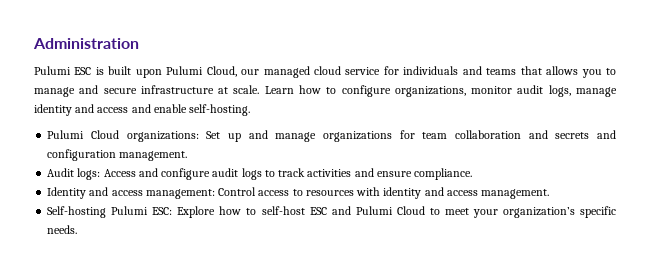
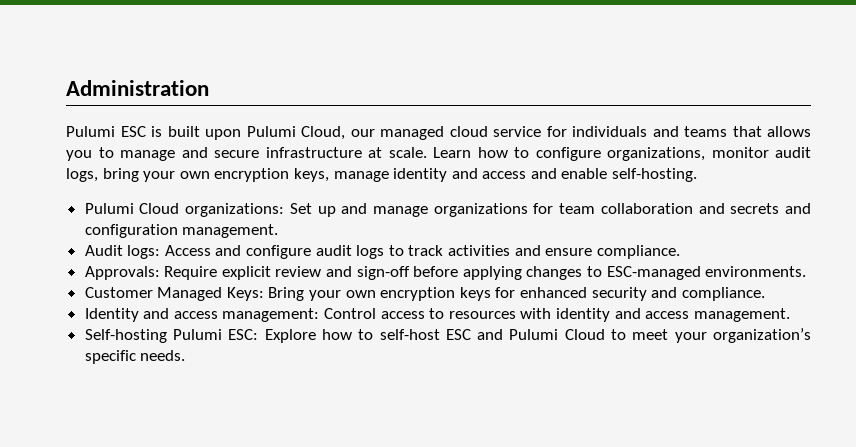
(571, 91) none -> [102,168,329,182] bring your own encryption keys,
(473, 174) none -> [84,266,807,280] [84,287,765,301] // Approvals: Require explicit review and sign-off before applying changes to ESC-managed environments. // Customer Managed Keys: Bring your own encryption keys for enhanced security and compliance.

